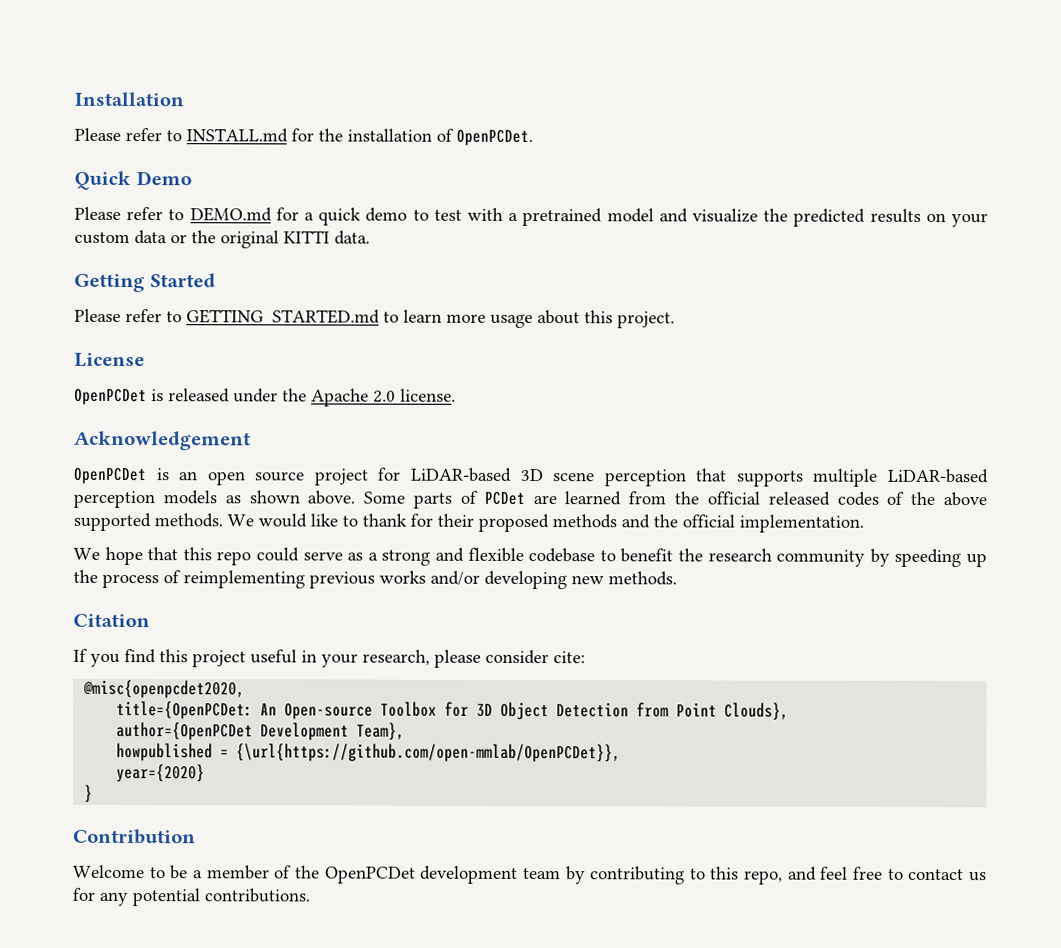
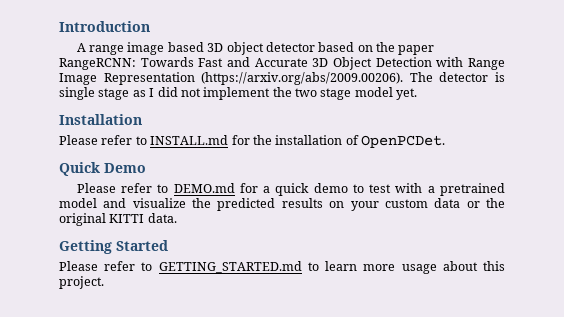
(74, 99) none -> [59,21,150,32] [76,42,435,55] [59,57,506,70] [59,72,506,85] [59,87,418,100] Introduction // A range image based 3D object detector based on the paper RangeRCNN: Towards Fast and Accurate 3D Object Detection with Range Image Representation (https://arxiv.org/abs/2009.00206). The detector is single stage as I did not implement the two stage model yet. //
[74,352,145,368] [74,388,456,407] [74,430,251,451] [73,467,989,487] [73,490,988,509] [73,512,864,533] [73,546,988,568] [73,569,677,590] [73,613,150,628] [73,648,585,668] [83,679,246,699] [116,700,790,721] [116,721,406,741] [116,742,622,763] [116,763,206,783] [84,784,94,803] [73,828,196,845] [73,864,987,885] [72,887,310,907] // License // OpenPCDet is released under the Apache 2.0 license. // Acknowledgement // OpenPCDet is an open source project for LiDAR-based 3D scene perception that supports multiple LiDAR-based perception models as shown above. Some parts of PCDet are learned from the official released codes of the above supported methods. We would like to thank for their proposed methods and the official implementation. // We hope that this repo could serve as a strong and flexible codebase to benefit the research community by speeding up the process of reimplementing previous works and/or developing new methods. // Citation // If you find this project useful in your research, please consider cite: // @misc{openpcdet2020, // title={OpenPCDet: An Open-source Toolbox for 3D Object Detection from Point Clouds}, // author={OpenPCDet Development Team}, // howpublished = {\url{https://github.com/open-mmlab/OpenPCDet}}, // year={2020} // } // Contribution // Welcome to be a member of the OpenPCDet development team by contributing to this repo, and feel free to contact us for any potential contributions. -> (104, 282) none

